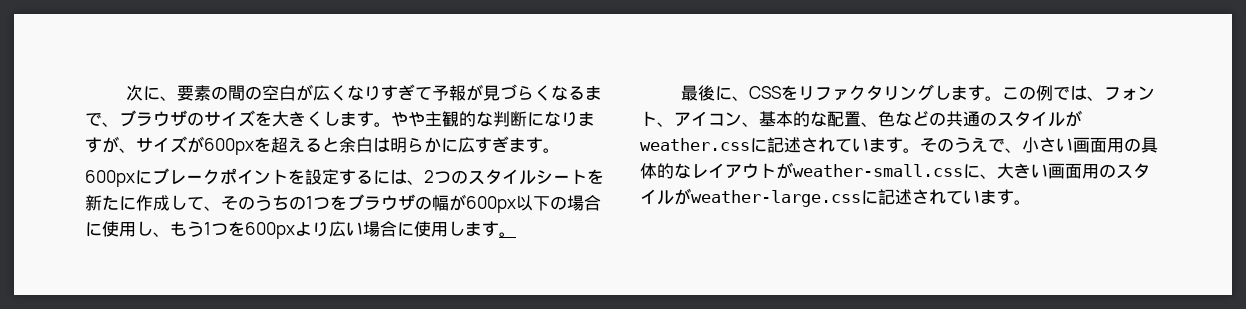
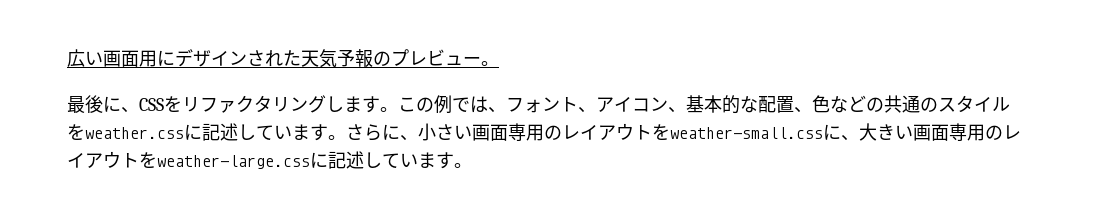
[125,84,602,101] [85,110,595,127] [85,136,560,155] [85,168,604,187] [85,194,601,213] [85,221,499,239] 次に、要素の間の空白が広くなりすぎて予報が見づらくなるまで、ブラウザのサイズを大きくします。やや主観的な判断になりますが、サイズが600pxを超えると余白は明らかに広すぎます。 // 600pxにブレークポイントを設定するには、2つのスタイルシートを新たに作成して、そのうちの1つをブラウザの幅が600px以下の場合に使用し、もう1つを600pxより広い場合に使用します -> [67,49,481,68] 広い画面用にデザインされた天気予報のプレビュー
[1065,110,1082,127] が -> [67,124,85,140] を
[801,137,1005,153] されています。そのうえで -> [238,124,400,141] しています。さらに
[1107,137,1158,153] [640,162,793,179] 用の具体的なレイアウトが -> [508,123,670,141] 専用のレイアウトを
[1082,163,1150,179] [640,188,691,205] 用のスタイルが -> [949,123,1021,141] [67,151,157,168] 専用のレイアウトを
[912,189,946,204] され -> [364,152,382,168] し

